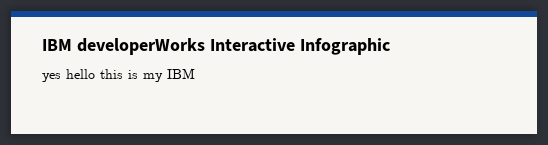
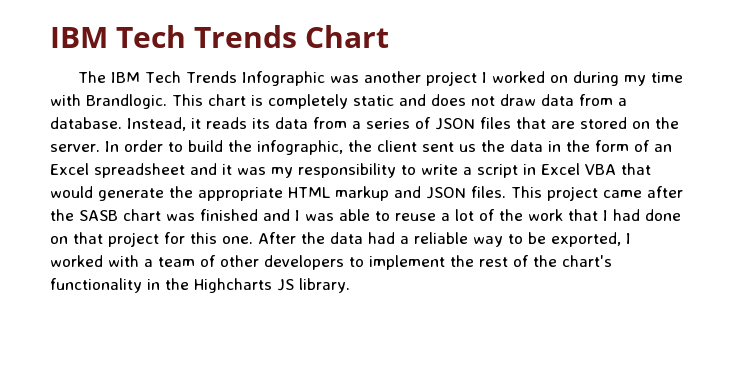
[42,38,390,55] [42,68,195,82] IBM developerWorks Interactive Infographic // yes hello this is my IBM -> [50,25,389,48] [77,71,683,86] [50,94,627,109] [50,117,679,131] [50,140,672,155] [50,163,651,178] [50,186,683,201] [50,209,681,221] [50,232,631,247] [50,255,612,270] [50,278,350,293] IBM Tech Trends Chart // The IBM Tech Trends Infographic was another project I worked on during my time with Brandlogic. This chart is completely static and does not draw data from a database. Instead, it reads its data from a series of JSON files that are stored on the server. In order to build the infographic, the client sent us the data in the form of an Excel spreadsheet and it was my responsibility to write a script in Excel VBA that would generate the appropriate HTML markup and JSON files. This project came after the SASB chart was finished and I was able to reuse a lot of the work that I had done on that project for this one. After the data had a reliable way to be exported, I worked with a team of other developers to implement the rest of the chart's functionality in the Highcharts JS library.

